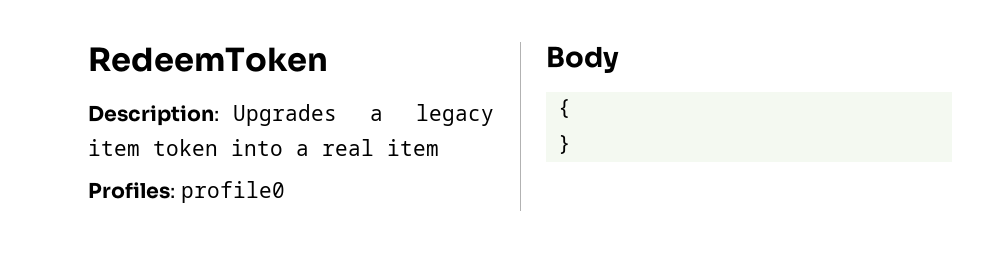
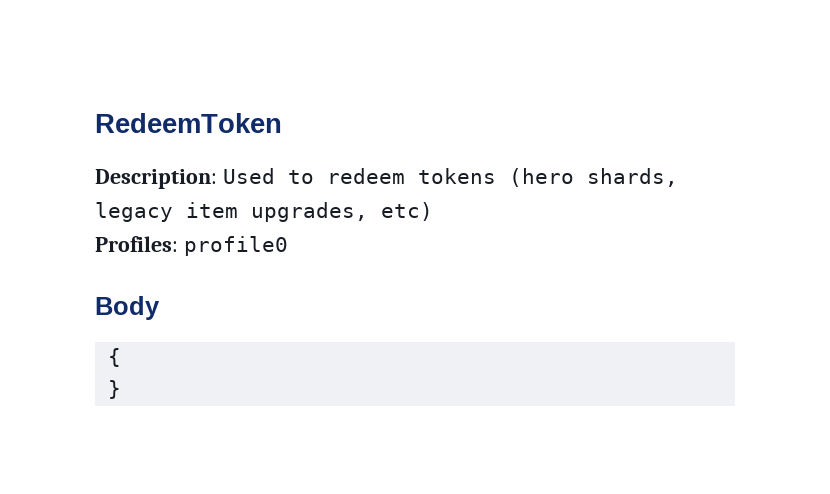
[233,104,495,126] [88,139,439,156] Upgrades a legacy item token into a real item -> [222,168,678,187] [95,202,433,222] Used to redeem tokens (hero shards, legacy item upgrades, etc)

